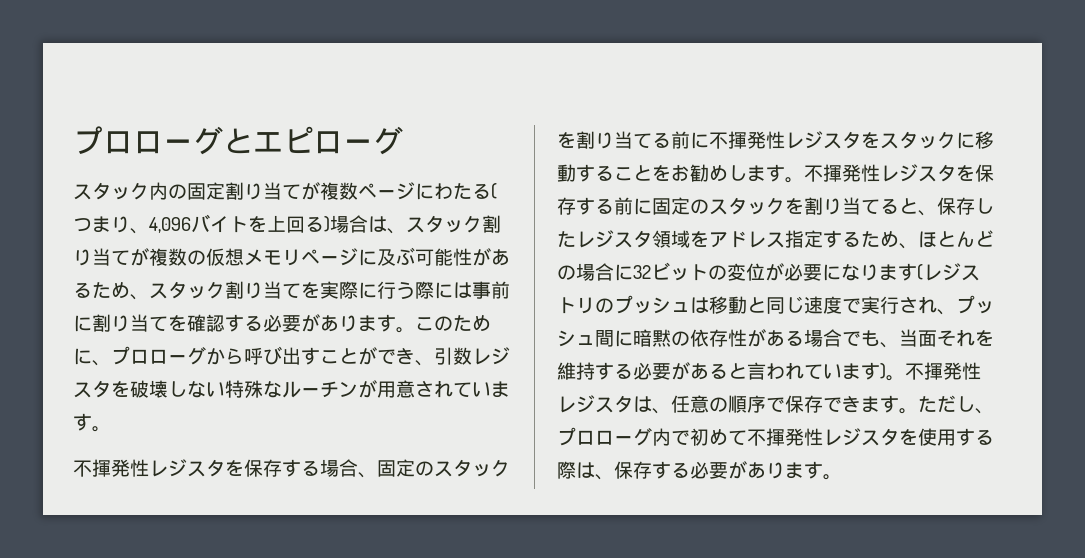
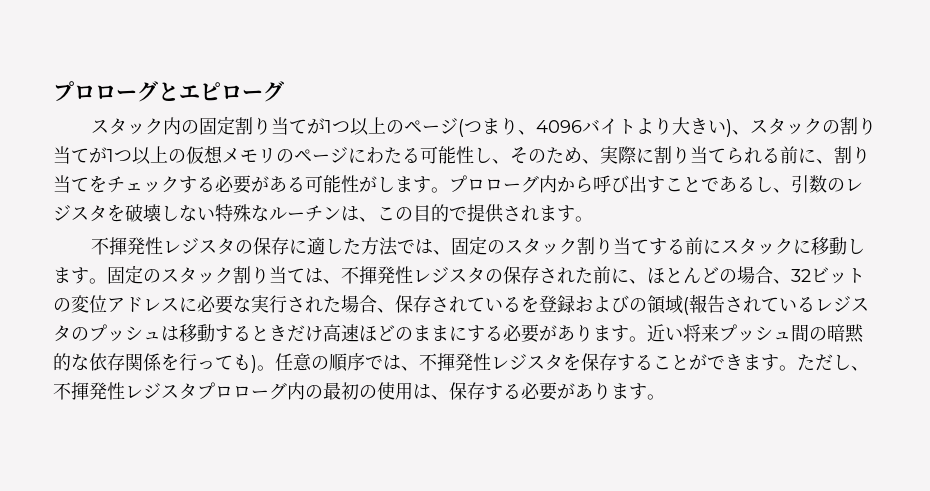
[320,182,497,200] [73,214,501,234] [73,247,510,266] [73,281,510,300] [73,314,491,333] [73,346,206,366] 複数ページにわたる(つまり、4,096バイトを上回る)場合は、スタック割り当てが複数の仮想メモリページに及ぶ可能性があるため、スタック割り当てを実際に行う際には事前に割り当てを確認する必要があります。このために、プロローグ -> [325,117,877,137] [53,145,870,165] [53,175,557,194] 1つ以上のページ(つまり、4096バイトより大きい)、スタックの割り当てが1つ以上の仮想メモリのページにわたる可能性し、そのため、実際に割り当てられる前に、割り当てをチェックする必要がある可能性がします。プロローグ内
[358,347,472,366] ができ、引数 -> [701,175,845,193] であるし、引数の
[358,380,510,398] [73,413,111,432] [73,459,510,478] [557,131,994,149] [557,164,994,183] [557,197,994,216] [557,230,994,249] [557,262,980,281] [557,295,994,315] [557,329,994,348] [557,362,981,381] [557,395,823,414] が用意されています。 // 不揮発性レジスタを保存する場合、固定のスタックを割り当てる前に不揮発性レジスタをスタックに移動することをお勧めします。不揮発性レジスタを保存する前に固定のスタックを割り当てると、保存したレジスタ領域をアドレス指定するため、ほとんどの場合に32ビットの変位が必要になります(レジストリのプッシュは移動と同じ速度で実行され、プッシュ間に暗黙の依存性がある場合でも、当面それを維持する必要があると言われています)。不揮発性レジスタは、任意の順序で保存 -> [341,204,593,223] [91,236,866,256] [53,265,865,284] [53,294,869,315] [53,324,864,343] [53,353,707,373] は、この目的で提供されます。 // 不揮発性レジスタの保存に適した方法では、固定のスタック割り当てする前にスタックに移動します。固定のスタック割り当ては、不揮発性レジスタの保存された前に、ほとんどの場合、32ビットの変位アドレスに必要な実行された場合、保存されているを登録およびの領域(報告されているレジスタのプッシュは移動するときだけ高速ほどのままにする必要があります。近い将来プッシュ間の暗黙的な依存関係を行っても)。任意の順序では、不揮発性レジスタを保存することが
[557,427,994,446] [557,461,576,479] プロローグ内で初めて不揮発性レジスタを使用する際 -> [53,382,413,400] 不揮発性レジスタプロローグ内の最初の使用

